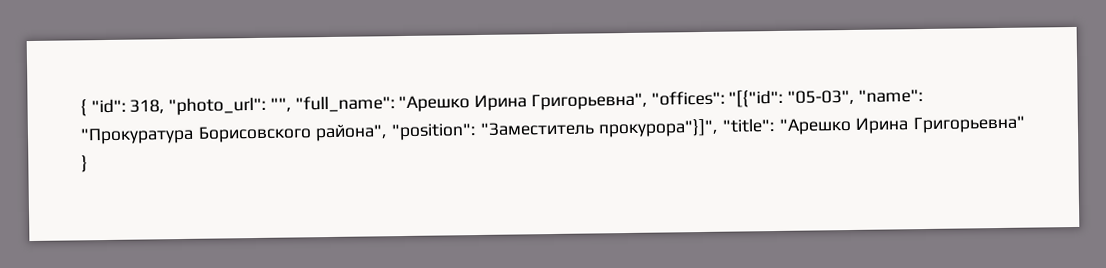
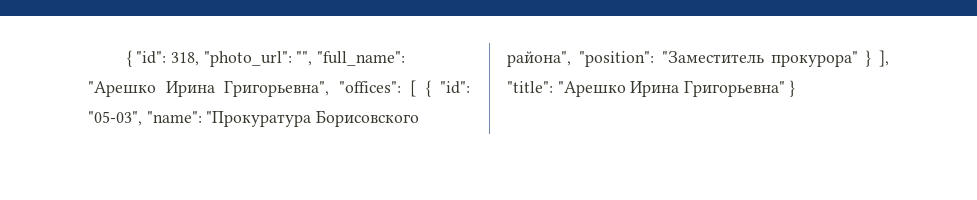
[728,89,784,108] "[{"id": -> [410,80,470,97] [ { "id":
[598,118,719,138] прокурора"}]", -> [771,50,889,67] прокурора" } ],

